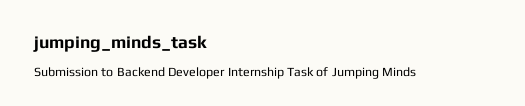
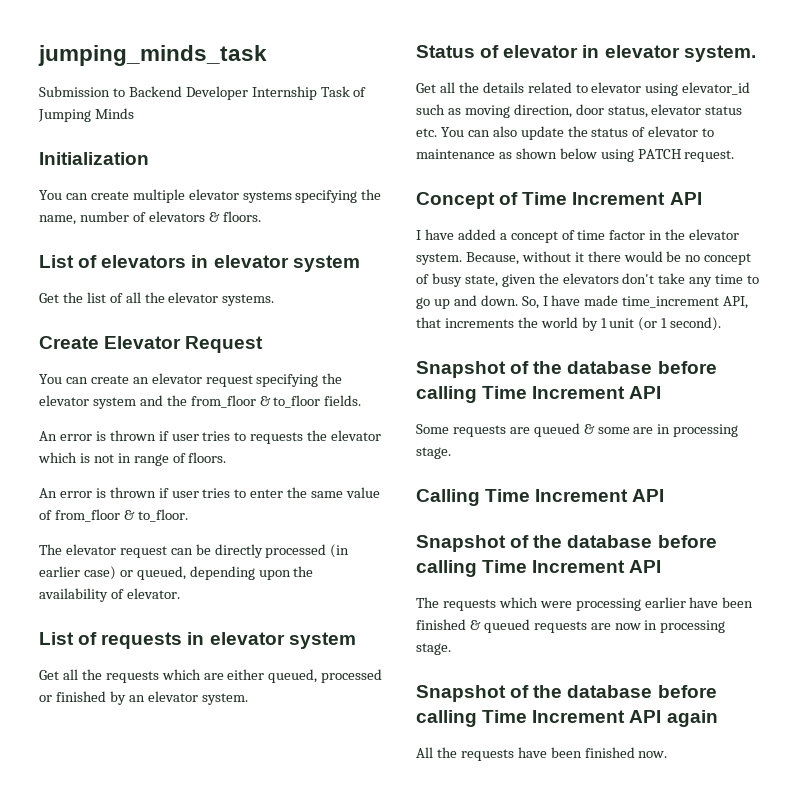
(416, 72) none -> [39,152,149,165] [39,189,382,203] [39,211,261,225] [39,255,360,272] [39,292,275,306] [39,336,264,353] [39,373,343,387] [39,395,362,409] [39,430,382,444] [38,452,227,466] [39,487,381,498] [39,509,188,522] [39,544,350,558] [39,566,314,580] [39,588,180,602] [39,632,356,649] [39,669,383,683] [39,691,248,705] [416,45,756,62] [416,82,751,96] [416,104,743,118] [416,126,715,140] [416,148,735,162] [416,192,702,209] [416,229,740,243] [416,251,752,265] [416,273,760,287] [416,295,749,309] [416,317,722,331] [416,361,717,378] [416,386,662,403] [416,423,739,437] [416,447,451,459] [416,489,665,506] [416,535,717,552] [416,560,662,577] [416,597,754,611] [416,619,726,633] [416,643,451,655] [416,685,717,702] [416,710,718,727] [416,747,668,761] // Initialization // You can create multiple elevator systems specifying the name, number of elevators & floors. // List of elevators in elevator system // Get the list of all the elevator systems. // Create Elevator Request // You can create an elevator request specifying the elevator system and the from_floor & to_floor fields. // An error is thrown if user tries to requests the elevator which is not in range of floors. // An error is thrown if user tries to enter the same value of from_floor & to_floor. // The elevator request can be directly processed (in earlier case) or queued, depending upon the availability of elevator. // List of requests in elevator system // Get all the requests which are either queued, processed or finished by an elevator system. // Status of elevator in elevator system. // Get all the details related to elevator using elevator_id such as moving direction, door status, elevator status etc. You can also update the status of elevator to maintenance as shown below using PATCH request. // Concept of Time Increment API // I have added a concept of time factor in the elevator system. Because, without it there would be no concept of busy state, given the elevators don't take any time to go up and down. So, I have made time_increment API, that increments the world by 1 unit (or 1 second). // Snapshot of the database before calling Time Increment API // Some requests are queued & some are in processing stage. // Calling Time Increment API // Snapshot of the database before calling Time Increment API // The requests which were processing earlier have been finished & queued requests are now in processing stage. // Snapshot of the database before calling Time Increment API again // All the requests have been finished now.

